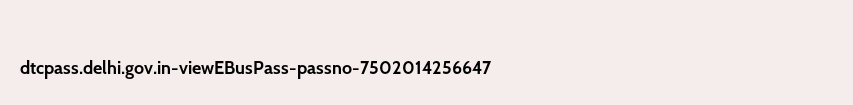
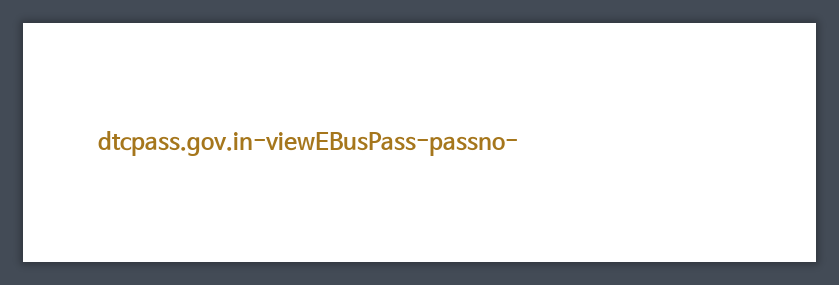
[20,60,492,79] dtcpass.delhi.gov.in-viewEBusPass-passno-7502014256647 -> [98,131,518,156] dtcpass.gov.in-viewEBusPass-passno-

